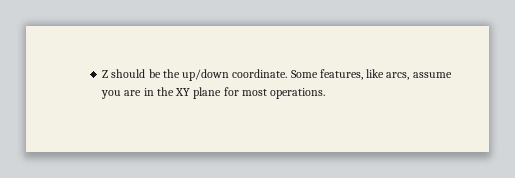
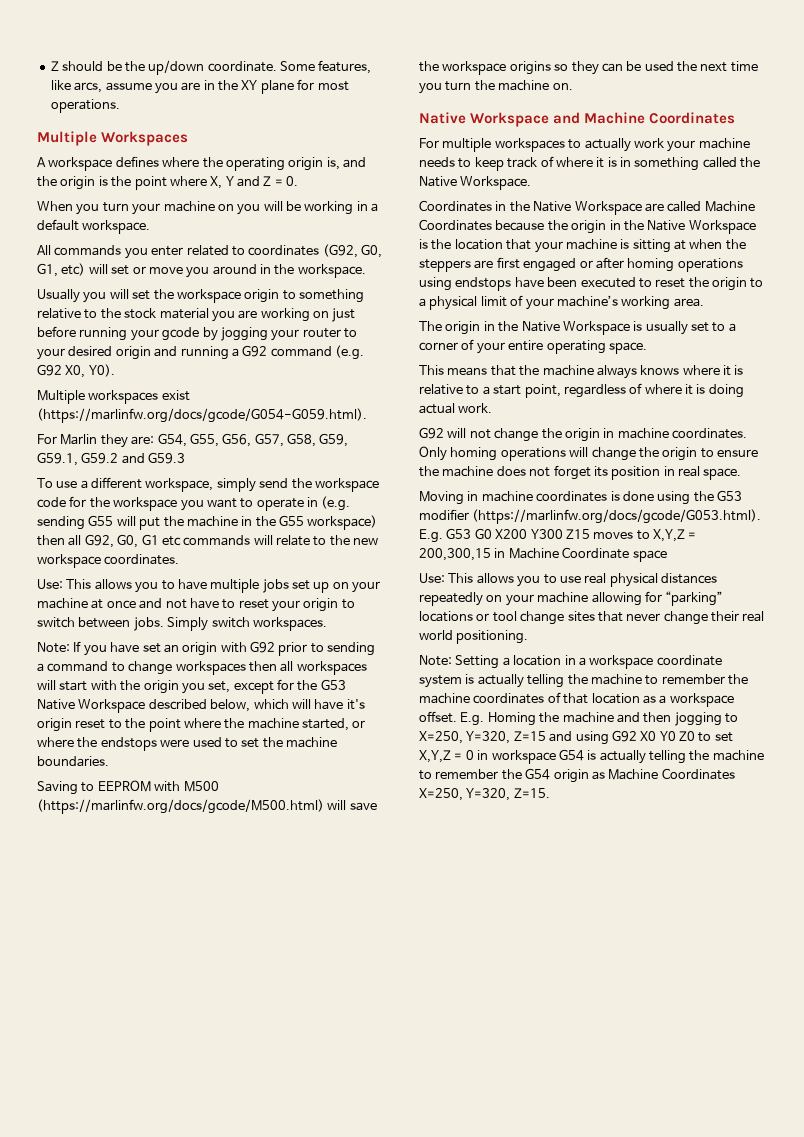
(326, 93) none -> [37,131,189,146] [37,156,366,171] [37,176,299,190] [37,201,379,215] [37,219,151,234] [37,244,382,259] [37,263,366,278] [37,289,364,303] [37,308,356,322] [37,326,357,341] [37,345,364,360] [37,364,115,378] [37,390,190,404] [37,408,367,423] [37,433,349,448] [37,452,186,466] [37,477,379,492] [37,496,351,511] [37,515,378,530] [37,534,379,548] [37,554,180,568] [37,579,381,593] [37,598,355,612] [37,617,327,631] [37,641,376,656] [37,661,367,675] [37,679,346,694] [37,699,365,713] [37,718,366,732] [37,737,337,751] [37,756,109,767] [37,780,219,795] [37,799,377,814] [419,61,758,75] [419,80,573,94] [419,112,736,127] [419,138,750,152] [419,156,761,171] [419,176,532,190] [419,200,755,215] [419,219,756,234] [419,239,746,253] [419,257,743,272] [419,277,764,291] [419,295,704,310] [419,321,736,335] [419,339,647,354] [419,365,744,379] [419,383,744,398] [419,403,493,414] [419,427,747,442] [419,446,758,461] [419,465,742,480] [419,490,742,505] [419,509,762,524] [419,528,697,543] [419,547,667,562] [419,573,717,587] [419,591,724,606] [419,611,765,625] [419,630,529,644] [419,655,722,669] [419,674,748,688] [419,692,734,707] [419,711,738,726] [419,730,733,745] [419,749,764,764] [419,768,735,783] [419,788,550,801] // Multiple Workspaces // A workspace defines where the operating origin is, and the origin is the point where X, Y and Z = 0. // When you turn your machine on you will be working in a default workspace. // All commands you enter related to coordinates (G92, G0, G1, etc) will set or move you around in the workspace. // Usually you will set the workspace origin to something relative to the stock material you are working on just before running your gcode by jogging your router to your desired origin and running a G92 command (e.g. G92 X0, Y0). // Multiple workspaces exist (https://marlinfw.org/docs/gcode/G054-G059.html). // For Marlin they are: G54, G55, G56, G57, G58, G59, G59.1, G59.2 and G59.3 // To use a different workspace, simply send the workspace code for the workspace you want to operate in (e.g. sending G55 will put the machine in the G55 workspace) then all G92, G0, G1 etc commands will relate to the new workspace coordinates. // Use: This allows you to have multiple jobs set up on your machine at once and not have to reset your origin to switch between jobs. Simply switch workspaces. // Note: If you have set an origin with G92 prior to sending a command to change workspaces then all workspaces will start with the origin you set, except for the G53 Native Workspace described below, which will have it's origin reset to the point where the machine started, or where the endstops were used to set the machine boundaries. // Saving to EEPROM with M500 (https://marlinfw.org/docs/gcode/M500.html) will save the workspace origins so they can be used the next time you turn the machine on. // Native Workspace and Machine Coordinates // For multiple workspaces to actually work your machine needs to keep track of where it is in something called the Native Workspace. // Coordinates in the Native Workspace are called Machine Coordinates because the origin in the Native Workspace is the location that your machine is sitting at when the steppers are first engaged or after homing operations using endstops have been executed to reset the origin to a physical limit of your machine’s working area. // The origin in the Native Workspace is usually set to a corner of your entire operating space. // This means that the machine always knows where it is relative to a start point, regardless of where it is doing actual work. // G92 will not change the origin in machine coordinates. Only homing operations will change the origin to ensure the machine does not forget its position in real space. // Moving in machine coordinates is done using the G53 modifier (https://marlinfw.org/docs/gcode/G053.html). E.g. G53 G0 X200 Y300 Z15 moves to X,Y,Z = 200,300,15 in Machine Coordinate space // Use: This allows you to use real physical distances repeatedly on your machine allowing for “parking” locations or tool change sites that never change their real world positioning. // Note: Setting a location in a workspace coordinate system is actually telling the machine to remember the machine coordinates of that location as a workspace offset. E.g. Homing the machine and then jogging to X=250, Y=320, Z=15 and using G92 X0 Y0 Z0 to set X,Y,Z = 0 in workspace G54 is actually telling the machine to remember the G54 origin as Machine Coordinates X=250, Y=320, Z=15.

